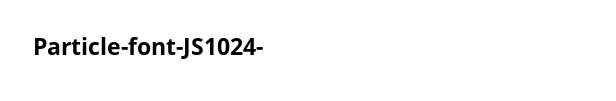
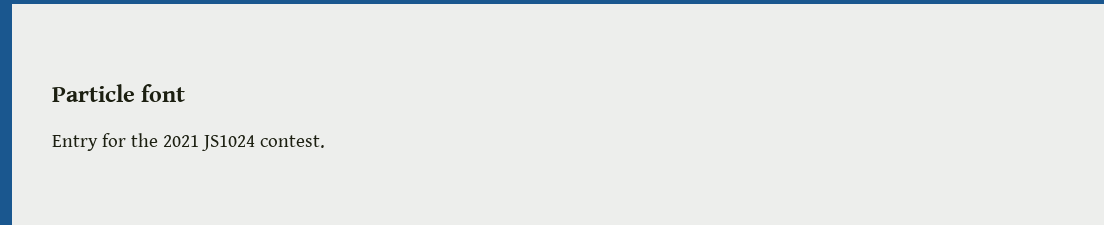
[33,37,263,59] Particle-font-JS1024- -> [52,84,186,102] [52,133,325,151] Particle font // Entry for the 2021 JS1024 contest.

